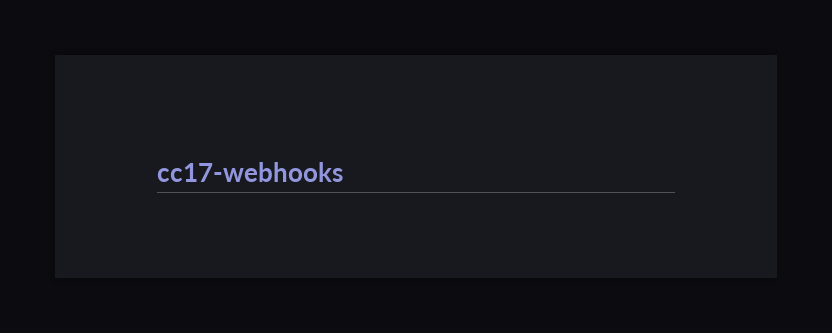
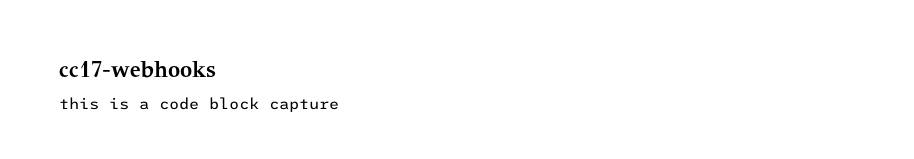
(343, 172) none -> [59,97,339,112] // this is a code block capture

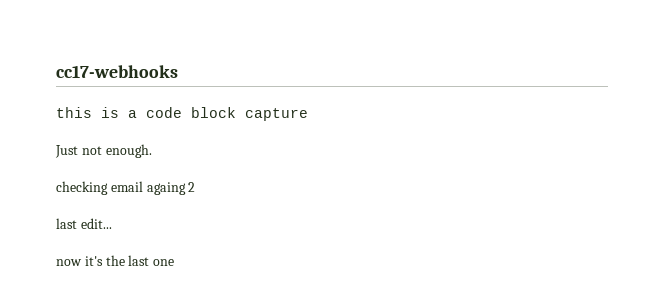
(339, 105) none -> [55,144,152,158] [56,181,196,195] [56,218,112,229] [56,255,175,266] // Just not enough. // checking email againg 2 // last edit... // now it's the last one

